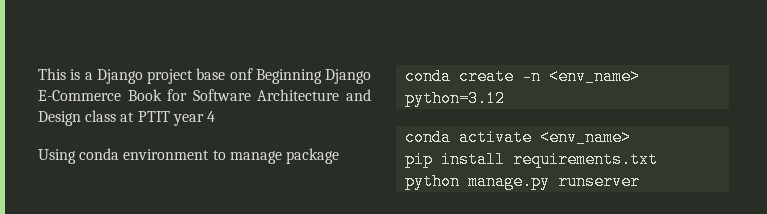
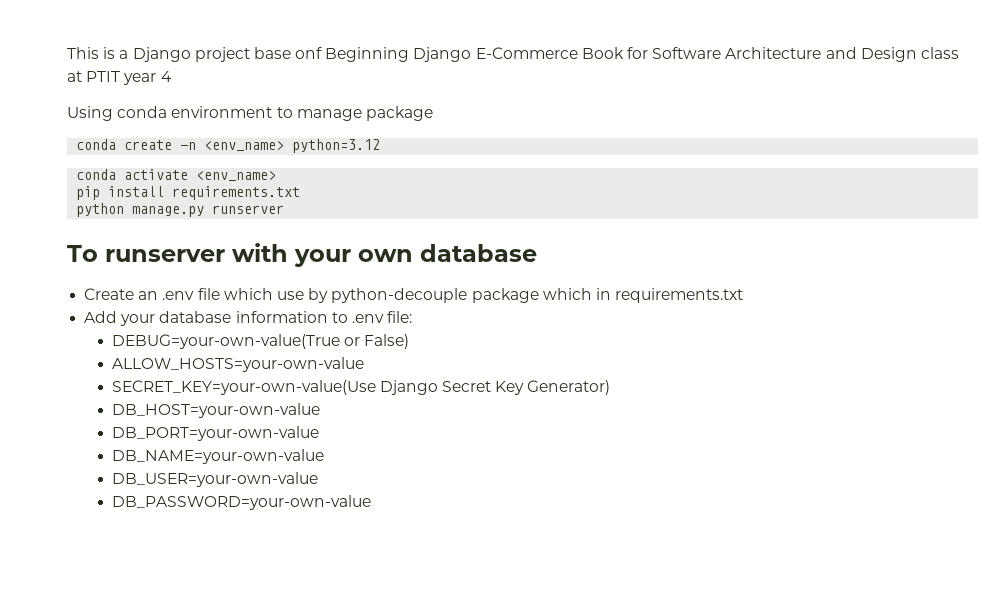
(641, 181) none -> [67,243,537,267] [84,288,744,303] [84,311,413,326] [111,334,410,349] [111,357,364,372] [111,380,611,395] [111,403,320,418] [111,426,319,441] [111,449,324,464] [111,472,318,487] [111,495,371,510] // To runserver with your own database // Create an .env file which use by python-decouple package which in requirements.txt // Add your database information to .env file: // DEBUG=your-own-value(True or False) // ALLOW_HOSTS=your-own-value // SECRET_KEY=your-own-value(Use Django Secret Key Generator) // DB_HOST=your-own-value // DB_PORT=your-own-value // DB_NAME=your-own-value // DB_USER=your-own-value // DB_PASSWORD=your-own-value

